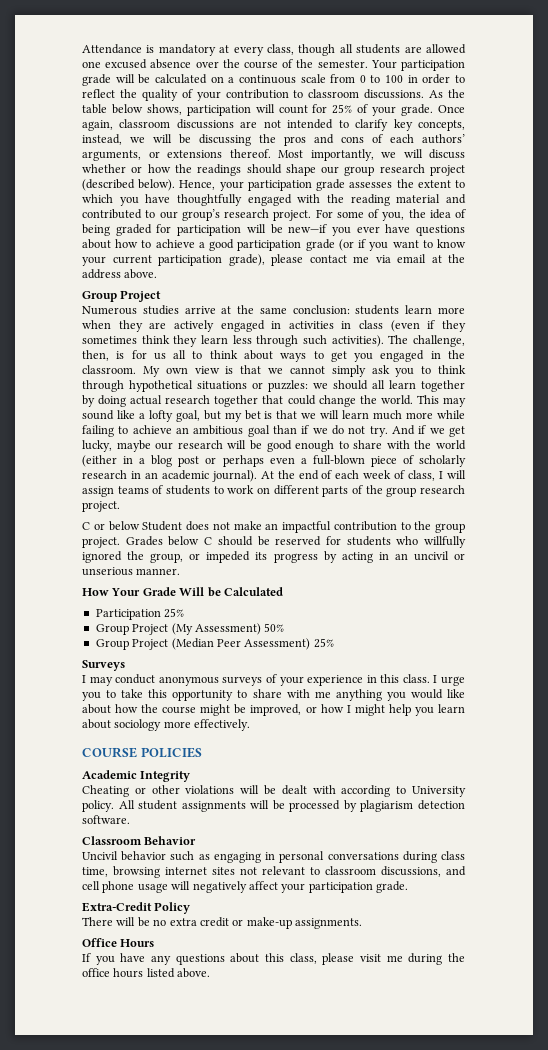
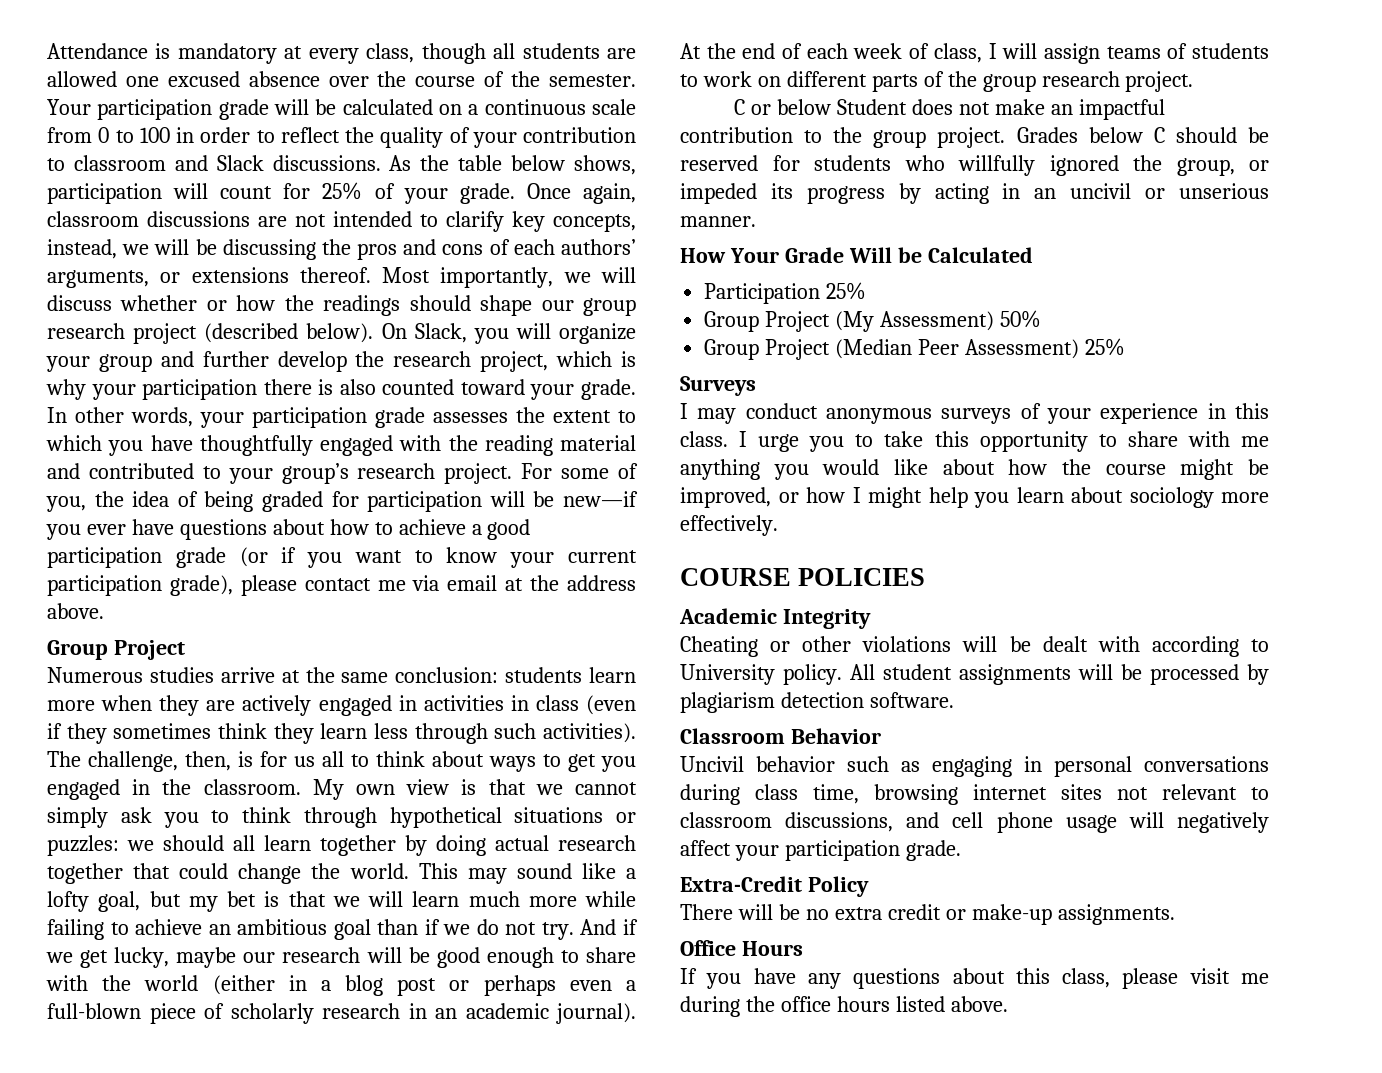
(360, 93) none -> [174,155,264,171] and Slack
[179,180,216,190] Hence, -> [381,323,636,344] [46,351,637,372] [46,379,636,400] [47,407,193,427] On Slack, you will organize your group and further develop the research project, which is why your participation there is also counted toward your grade. In other words,
[159,211,178,219] our -> [228,468,273,484] your

